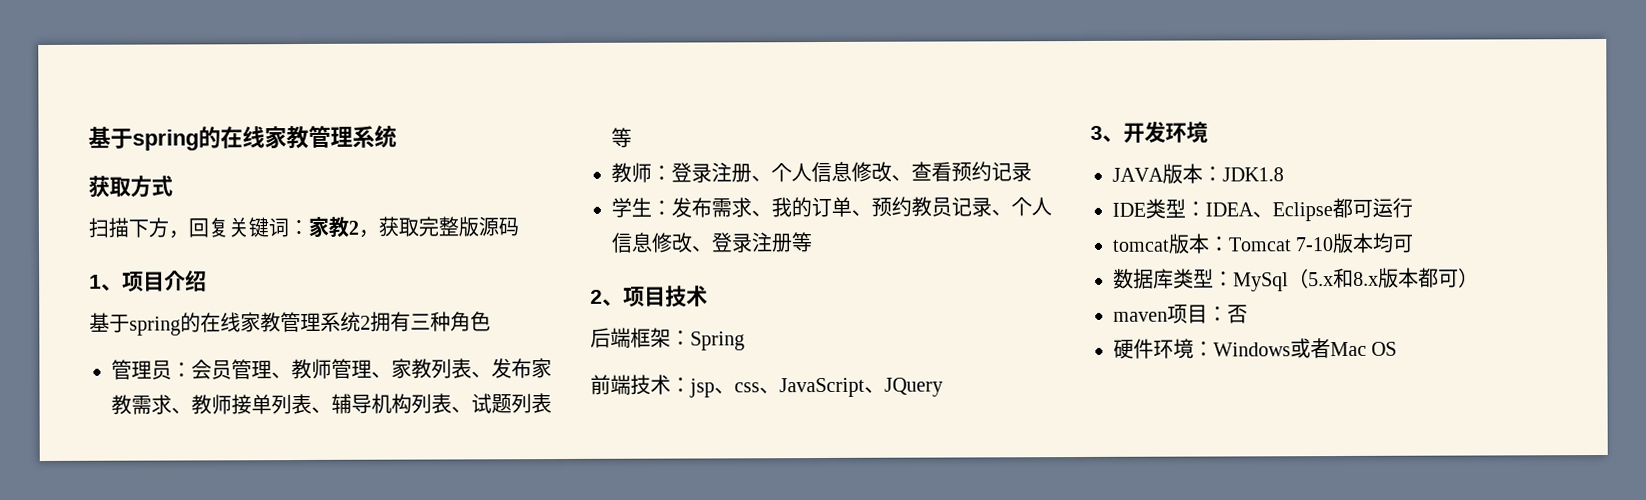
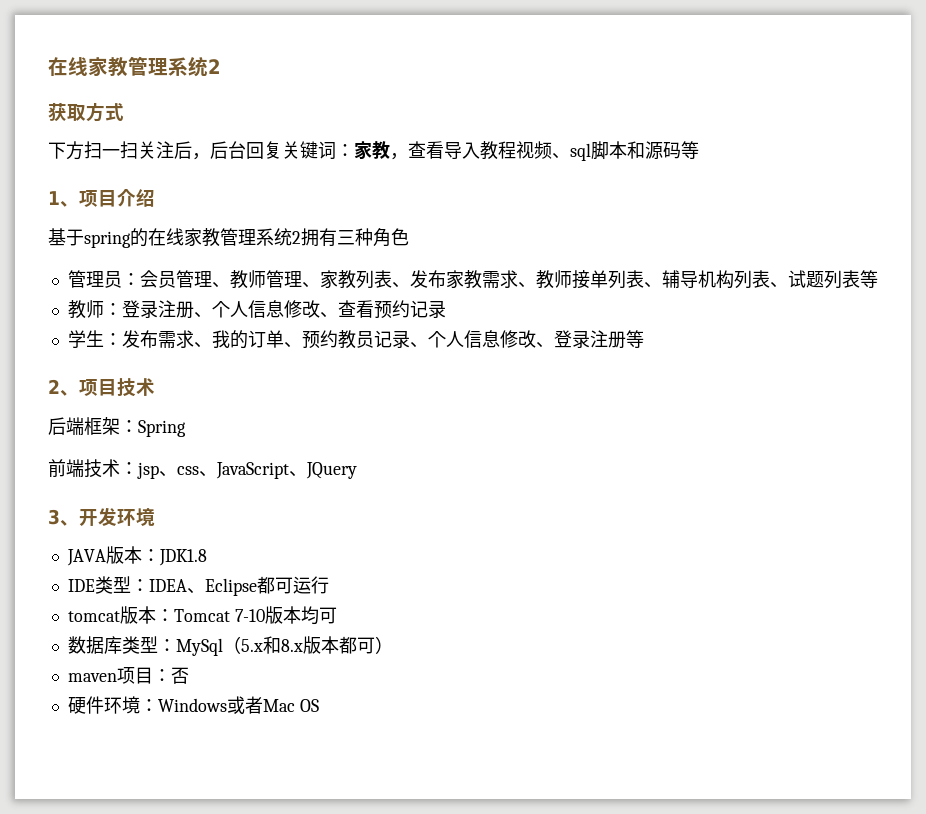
[88,124,397,151] 基于spring的在线家教管理系统 -> [48,56,221,77] 在线家教管理系统2
[88,216,479,239] 扫描下方，回复关键词：家教2，获取完整版 -> [48,141,645,161] 下方扫一扫关注后，后台回复关键词：家教，查看导入教程视频、sql脚本和
(519, 227) none -> [681,141,699,159] 等

